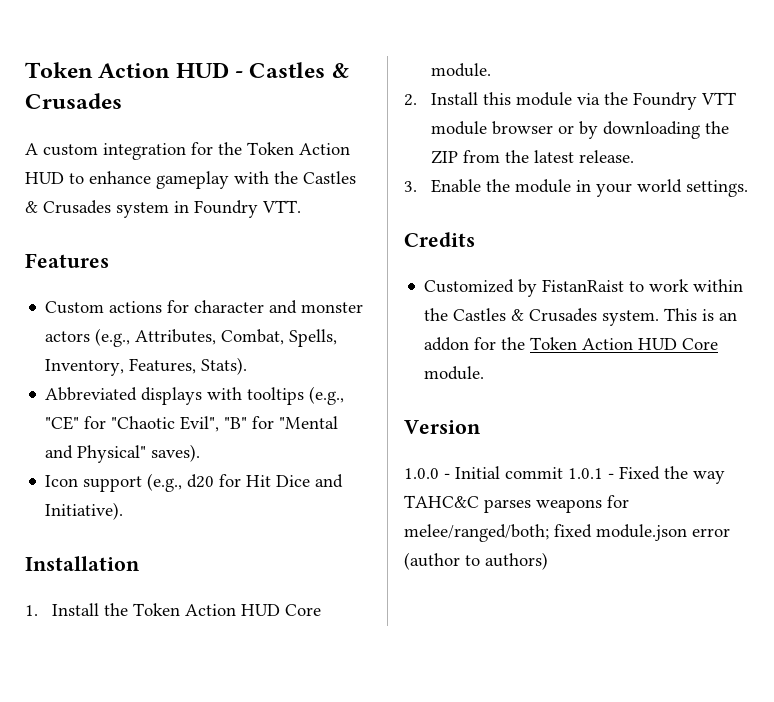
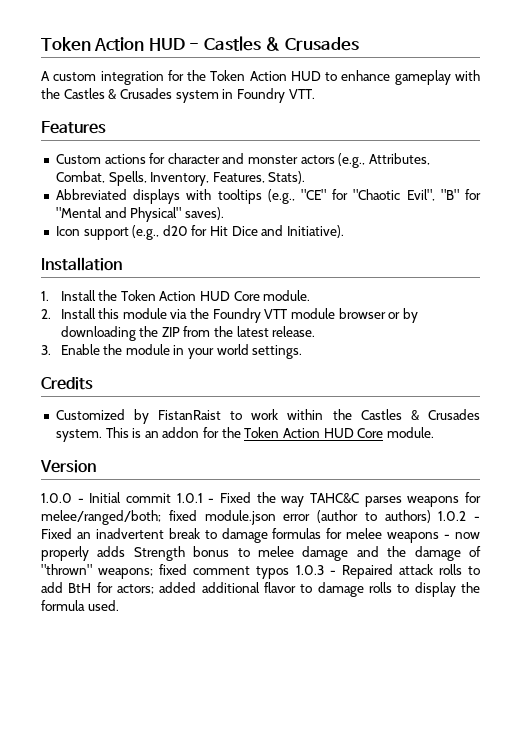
(548, 561) none -> [438,511,480,521] [41,528,481,543] [41,546,481,561] [41,564,481,579] [41,582,480,597] [41,600,119,611] 1.0.2 - Fixed an inadvertent break to damage formulas for melee weapons - now properly adds Strength bonus to melee damage and the damage of "thrown" weapons; fixed comment typos 1.0.3 - Repaired attack rolls to add BtH for actors; added additional flavor to damage rolls to display the formula used.

